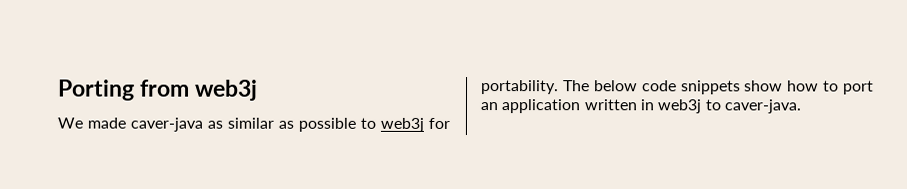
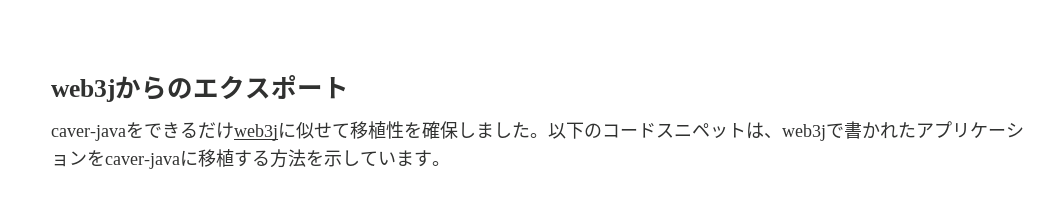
[57,79,259,101] [57,117,450,132] [481,80,874,95] [480,99,801,114] Porting from web3j // We made caver-java as similar as possible to web3j for portability. The below code snippets show how to port an application written in web3j to caver-java. -> [51,75,349,102] [51,120,1024,141] [51,148,450,169] web3jからのエクスポート // caver-javaをできるだけweb3jに似せて移植性を確保しました。以下のコードスニペットは、web3jで書かれたアプリケーションをcaver-javaに移植する方法を示しています。

